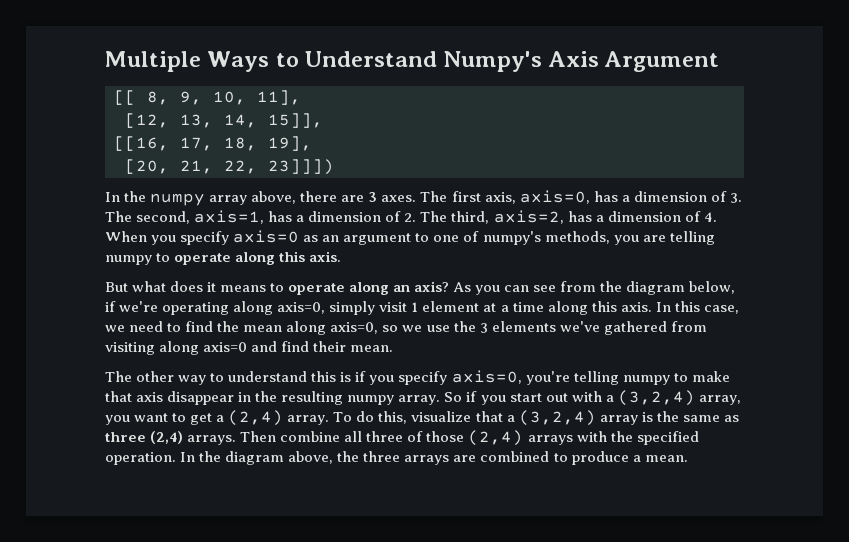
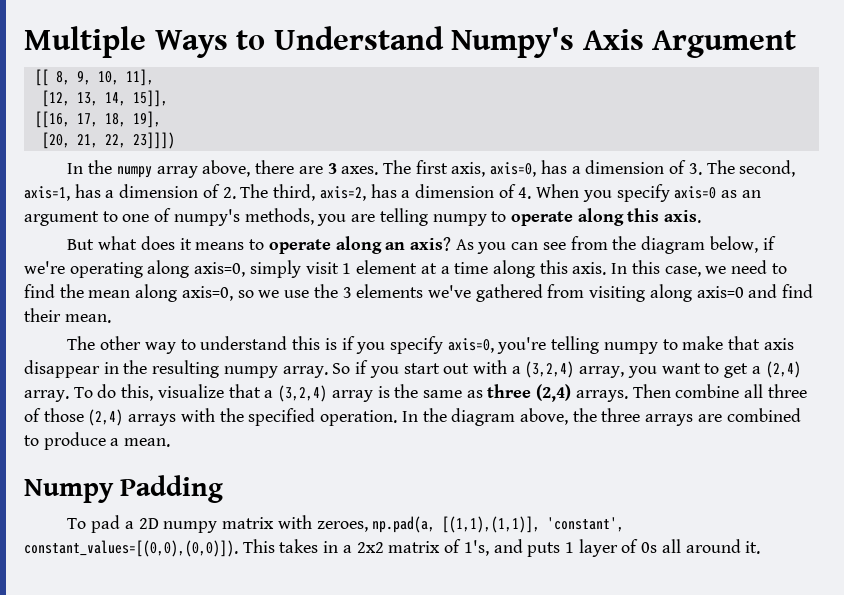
(688, 458) none -> [24,475,224,503] [67,515,625,533] [24,539,761,557] // Numpy Padding // To pad a 2D numpy matrix with zeroes, np.pad(a, [(1,1),(1,1)], 'constant', constant_values=[(0,0),(0,0)]). This takes in a 2x2 matrix of 1's, and puts 1 layer of 0s all around it.

